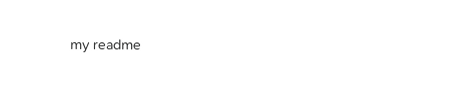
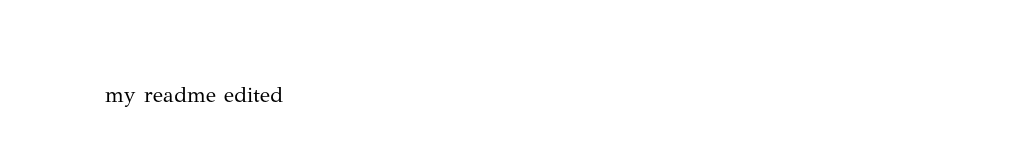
(142, 44) none -> [224,87,283,102] edited

